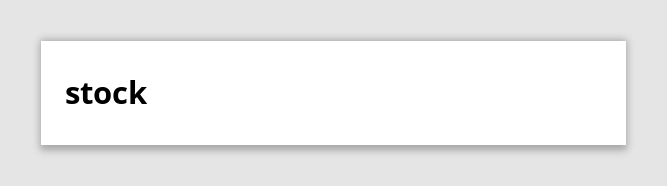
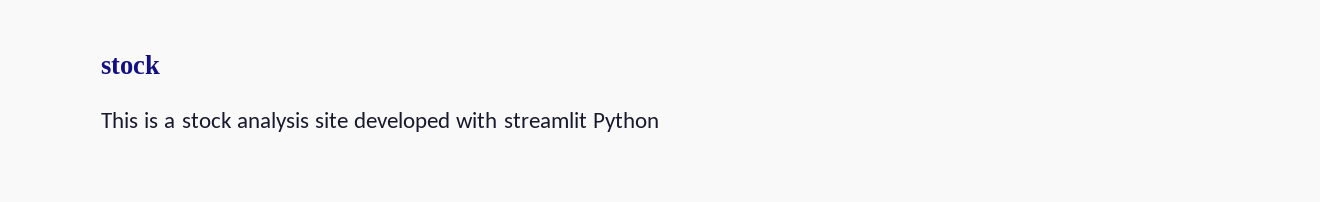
[65,80,148,104] stock -> [101,55,160,74] [101,112,659,132] stock // This is a stock analysis site developed with streamlit Python

